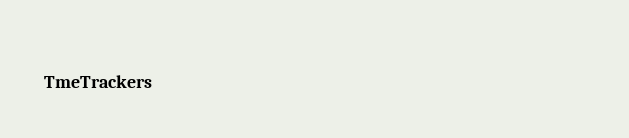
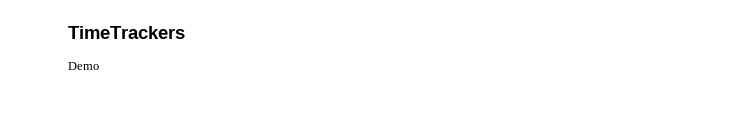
[44,75,152,88] TmeTrackers -> [68,26,185,39] [68,62,99,70] TimeTrackers // Demo

